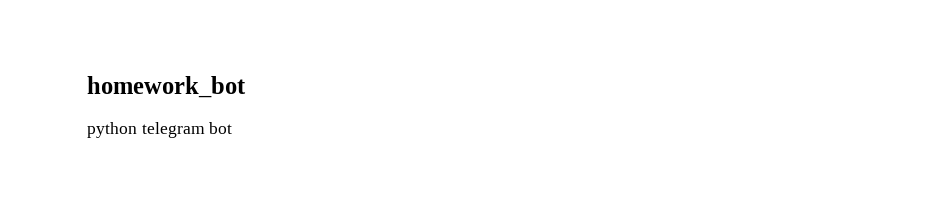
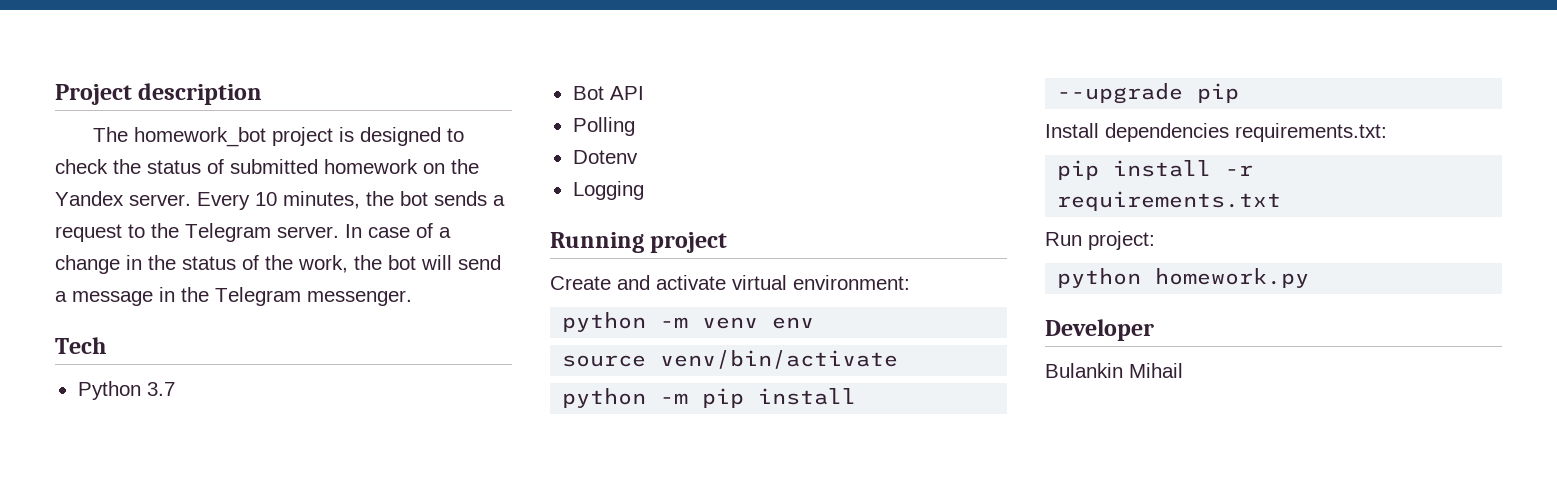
[87,76,246,98] [87,122,233,138] homework_bot // python telegram bot -> [55,83,263,105] [92,127,464,147] [55,159,479,174] [55,191,505,210] [55,223,451,242] [55,255,501,274] [55,287,412,306] [55,337,106,354] [77,381,175,400] [572,86,644,100] [572,117,635,136] [572,150,638,164] [572,181,644,200] [550,232,728,253] [550,275,910,290] [562,312,815,332] [562,350,899,369] [562,388,857,408] [1057,83,1240,104] [1045,123,1387,142] [1057,160,1254,180] [1057,191,1282,211] [1045,231,1155,250] [1057,268,1310,288] [1045,319,1154,341] [1045,363,1183,378] Project description // The homework_bot project is designed to check the status of submitted homework on the Yandex server. Every 10 minutes, the bot sends a request to the Telegram server. In case of a change in the status of the work, the bot will send a message in the Telegram messenger. // Tech // Python 3.7 // Bot API // Polling // Dotenv // Logging // Running project // Create and activate virtual environment: // python -m venv env // source venv/bin/activate // python -m pip install --upgrade pip // Install dependencies requirements.txt: // pip install -r requirements.txt // Run project: // python homework.py // Developer // Bulankin Mihail

